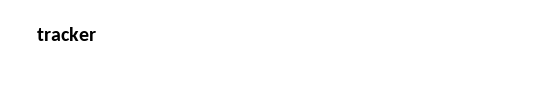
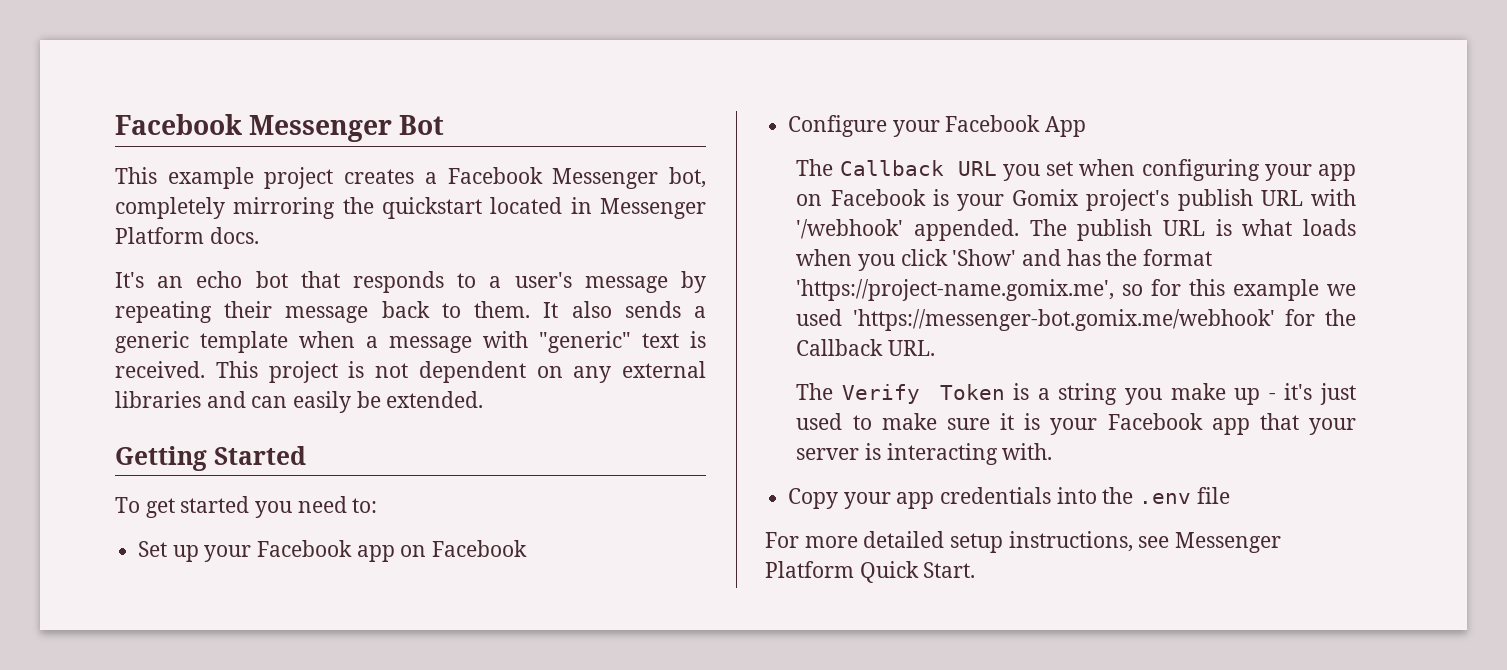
[37,27,96,41] tracker -> [115,114,445,142] [115,167,706,189] [115,197,706,219] [115,227,259,244] [115,271,706,293] [115,301,706,323] [115,331,706,353] [115,361,706,383] [115,391,484,413] [115,446,306,471] [115,496,378,518] [138,540,528,562] [788,115,1087,137] [796,159,1356,181] [796,189,1356,211] [796,219,1356,241] [796,249,1213,271] [796,279,1356,301] [796,309,1356,331] [796,339,936,356] [796,383,1356,405] [796,413,1356,435] [796,443,1053,465] [788,487,1230,509] [765,531,1282,553] [765,561,976,583] Facebook Messenger Bot // This example project creates a Facebook Messenger bot, completely mirroring the quickstart located in Messenger Platform docs. // It's an echo bot that responds to a user's message by repeating their message back to them. It also sends a generic template when a message with "generic" text is received. This project is not dependent on any external libraries and can easily be extended. // Getting Started // To get started you need to: // Set up your Facebook app on Facebook // Configure your Facebook App // The Callback URL you set when configuring your app on Facebook is your Gomix project's publish URL with '/webhook' appended. The publish URL is what loads when you click 'Show' and has the format 'https://project-name.gomix.me', so for this example we used 'https://messenger-bot.gomix.me/webhook' for the Callback URL. // The Verify Token is a string you make up - it's just used to make sure it is your Facebook app that your server is interacting with. // Copy your app credentials into the .env file // For more detailed setup instructions, see Messenger Platform Quick Start.

